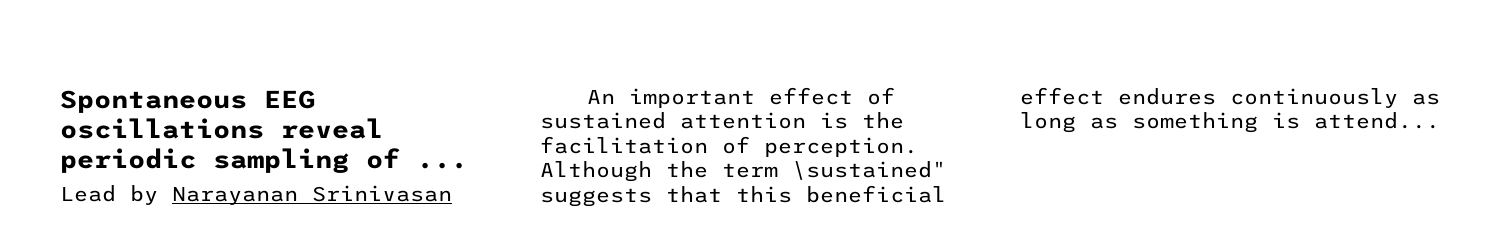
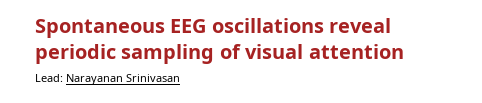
[417,162,468,169] [60,185,158,205] ... // Lead by -> [245,44,404,59] [35,74,63,82] visual attention // Lead:
[586,87,895,108] [540,112,904,129] [540,136,918,157] [540,161,946,182] [540,185,946,207] [1020,87,1440,108] [1020,112,1440,133] // An important effect of sustained attention is the facilitation of perception. Although the term \sustained" suggests that this beneficial effect endures continuously as long as something is attend... -> (180, 78) none

